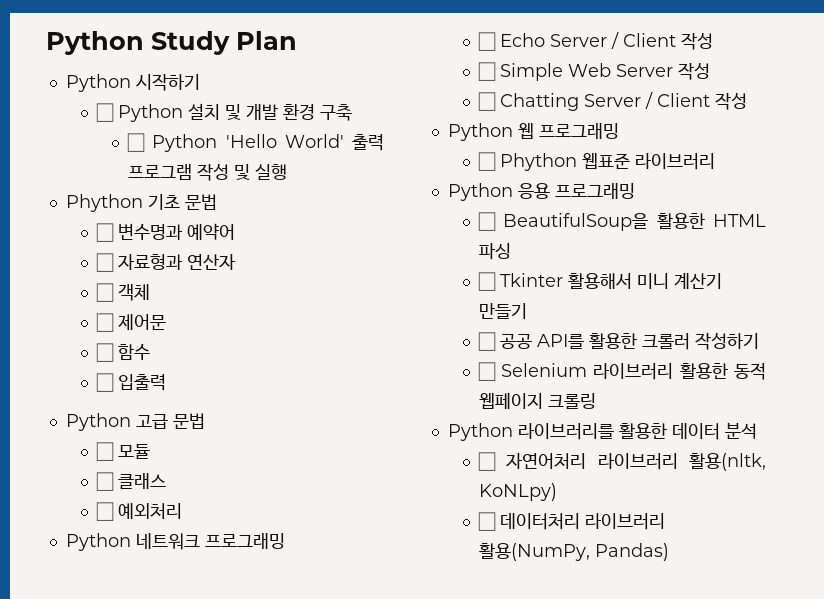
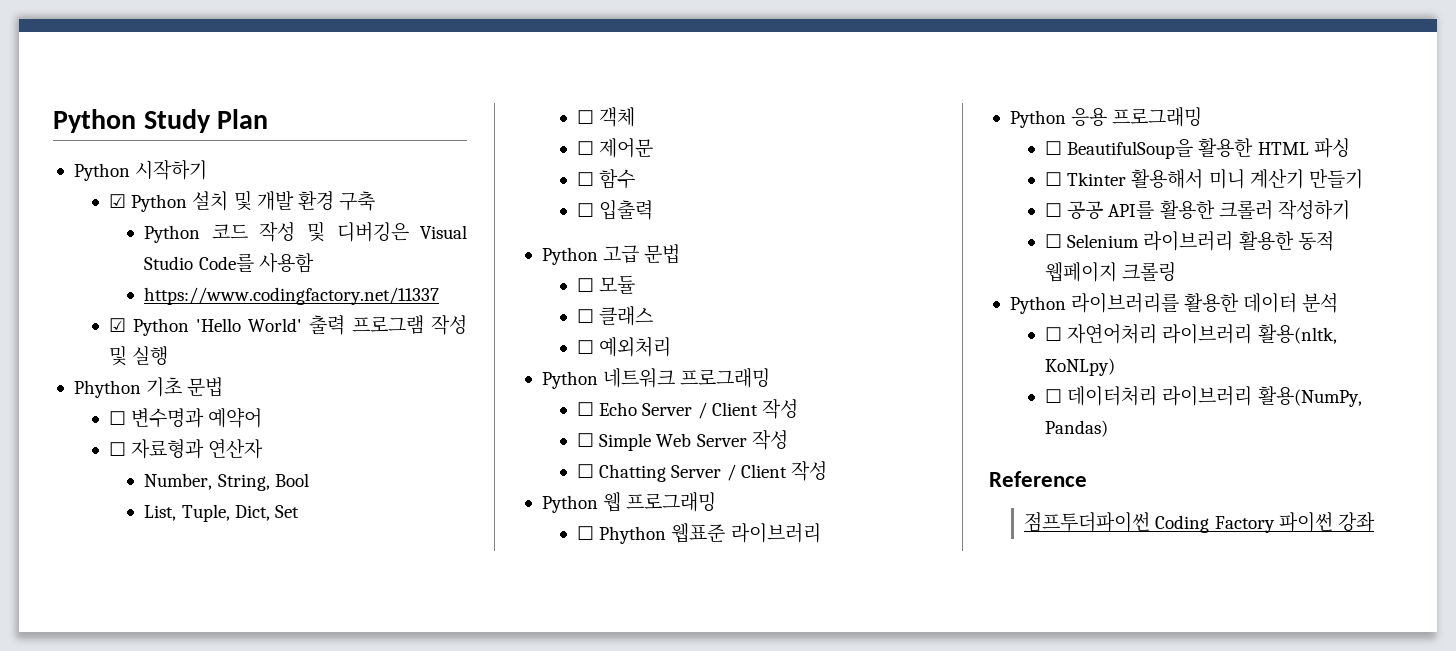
[95,103,114,122] ☐ -> [109,194,127,208] ☑
[127,133,146,152] ☐ -> [144,222,467,243] [144,253,314,273] [144,287,440,305] [109,318,127,332] Python 코드 작성 및 디버깅은 Visual Studio Code를 사용함 // https://www.codingfactory.net/11337 // ☑
(236, 262) none -> [144,473,309,491] [144,504,299,522] // Number, String, Bool // List, Tuple, Dict, Set
(669, 552) none -> [989,471,1087,487] [1024,512,1375,533] // Reference // 점프투더파이썬 Coding Factory 파이썬 강좌

